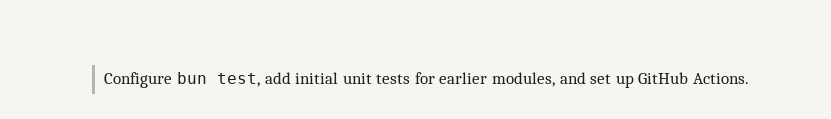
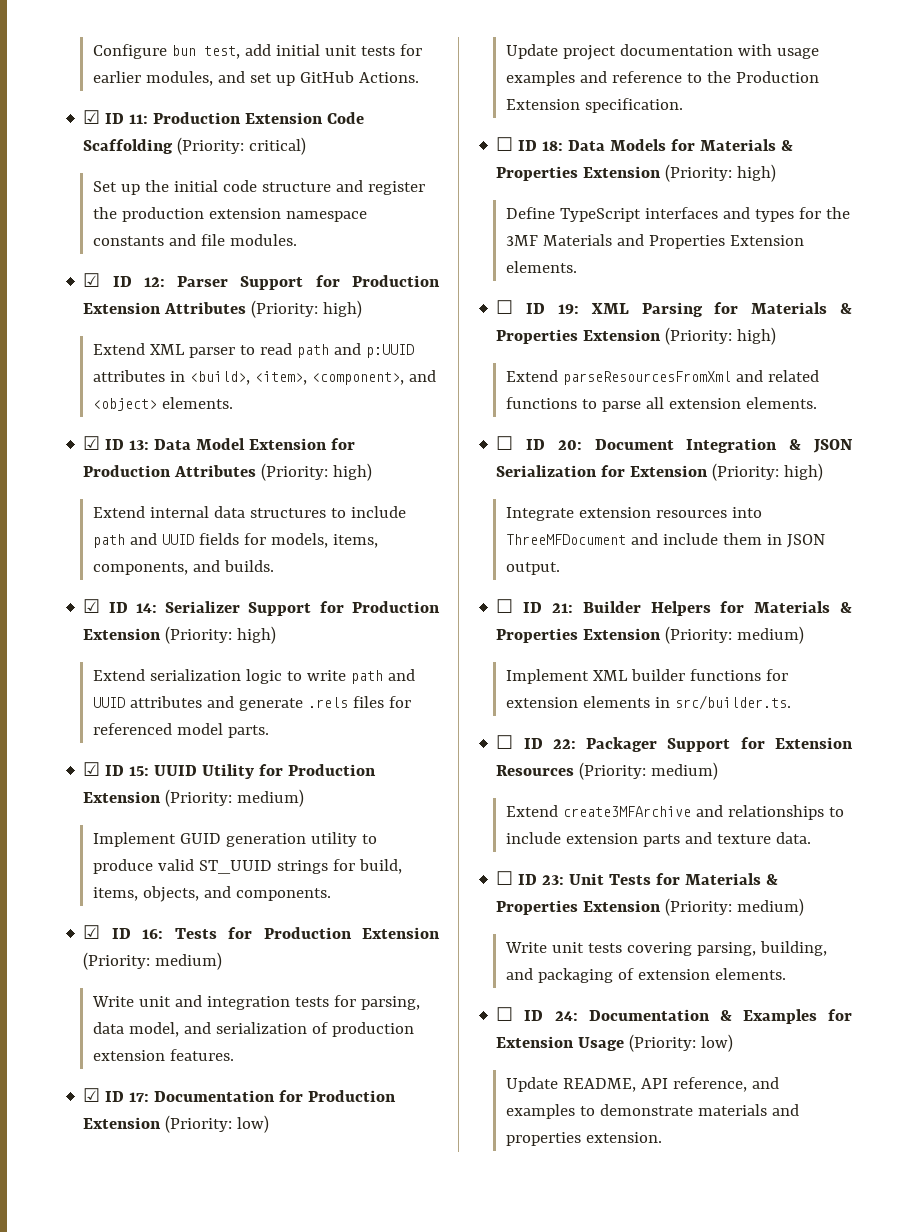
(750, 78) none -> [83,110,365,124] [83,137,307,155] [92,180,425,195] [92,207,367,222] [92,234,297,246] [83,273,440,290] [83,300,363,318] [92,343,414,358] [92,370,436,385] [92,397,233,411] [83,436,356,450] [83,463,373,481] [92,506,406,518] [92,533,378,548] [92,560,274,575] [83,599,440,616] [83,626,277,644] [92,669,415,684] [92,696,411,711] [92,723,269,738] [83,762,377,779] [83,789,305,807] [92,832,377,847] [92,859,402,874] [92,886,331,902] [83,925,440,939] [83,952,223,970] [91,995,420,1010] [92,1022,414,1037] [92,1049,234,1061] [83,1088,397,1102] [83,1115,270,1133] [505,44,819,60] [505,71,819,86] [505,98,683,113] [496,137,794,151] [496,164,777,182] [505,207,850,222] [505,234,804,249] [505,261,577,273] [496,300,852,317] [496,327,777,345] [505,370,819,385] [505,397,817,412] [496,436,853,453] [496,463,824,481] [505,507,762,521] [505,533,825,548] [505,562,560,575] [496,599,852,616] [496,626,805,644] [505,669,788,684] [505,695,791,710] [496,735,853,752] [496,762,719,780] [505,805,844,820] [505,832,811,847] [496,871,779,885] [496,898,805,916] [504,941,827,956] [505,968,786,983] [496,1007,852,1024] [496,1034,734,1052] [505,1077,779,1092] [505,1104,799,1119] [505,1132,662,1146] // ☑ ID 11: Production Extension Code Scaffolding (Priority: critical) // Set up the initial code structure and register the production extension namespace constants and file modules. // ☑ ID 12: Parser Support for Production Extension Attributes (Priority: high) // Extend XML parser to read path and p:UUID attributes in <build>, <item>, <component>, and <object> elements. // ☑ ID 13: Data Model Extension for Production Attributes (Priority: high) // Extend internal data structures to include path and UUID fields for models, items, components, and builds. // ☑ ID 14: Serializer Support for Production Extension (Priority: high) // Extend serialization logic to write path and UUID attributes and generate .rels files for referenced model parts. // ☑ ID 15: UUID Utility for Production Extension (Priority: medium) // Implement GUID generation utility to produce valid ST_UUID strings for build, items, objects, and components. // ☑ ID 16: Tests for Production Extension (Priority: medium) // Write unit and integration tests for parsing, data model, and serialization of production extension features. // ☑ ID 17: Documentation for Production Extension (Priority: low) // Update project documentation with usage examples and reference to the Production Extension specification. // ☐ ID 18: Data Models for Materials & Properties Extension (Priority: high) // Define TypeScript interfaces and types for the 3MF Materials and Properties Extension elements. // ☐ ID 19: XML Parsing for Materials & Properties Extension (Priority: high) // Extend parseResourcesFromXml and related functions to parse all extension elements. // ☐ ID 20: Document Integration & JSON Serialization for Extension (Priority: high) // Integrate extension resources into ThreeMFDocument and include them in JSON output. // ☐ ID 21: Builder Helpers for Materials & Properties Extension (Priority: medium) // Implement XML builder functions for extension elements in src/builder.ts. // ☐ ID 22: Packager Support for Extension Resources (Priority: medium) // Extend create3MFArchive and relationships to include extension parts and texture data. // ☐ ID 23: Unit Tests for Materials & Properties Extension (Priority: medium) // Write unit tests covering parsing, building, and packaging of extension elements. // ☐ ID 24: Documentation & Examples for Extension Usage (Priority: low) // Update README, API reference, and examples to demonstrate materials and properties extension.

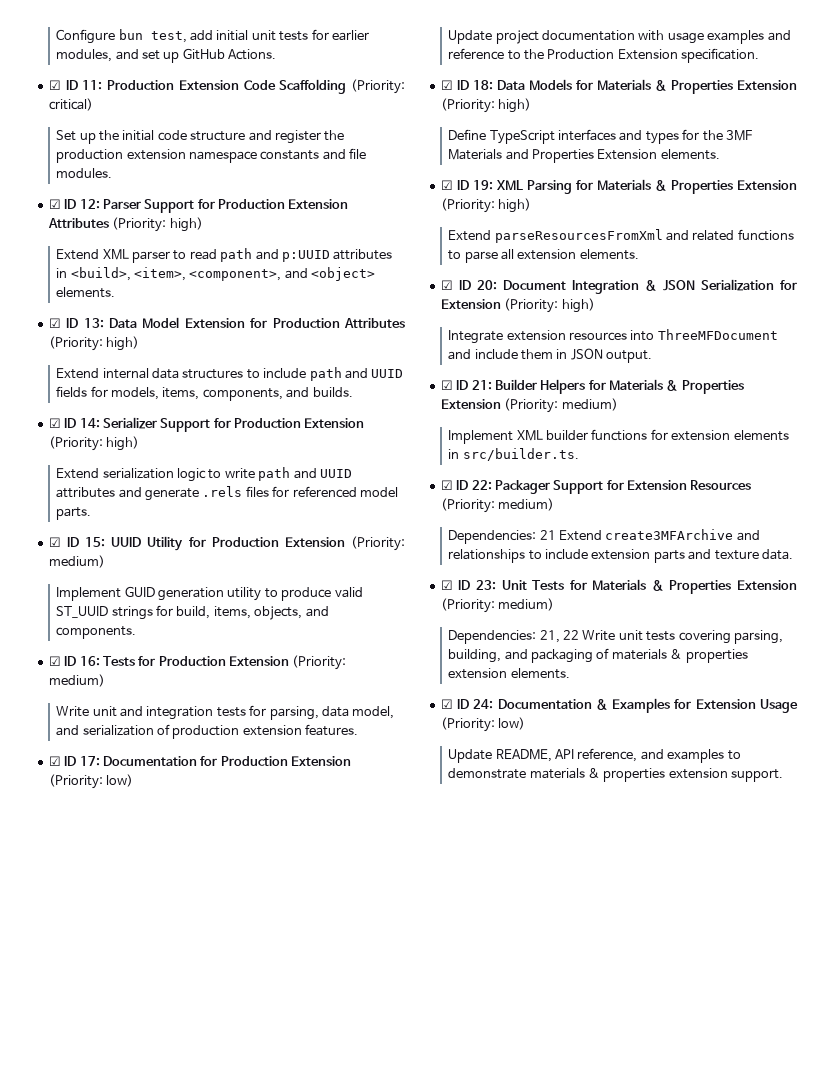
[496,137,514,151] ☐ -> [440,80,453,90] ☑
[496,300,514,314] ☐ -> [440,180,453,190] ☑
[496,436,514,450] ☐ -> [440,280,453,290] ☑
[496,599,514,613] ☐ -> [440,380,453,390] ☑
[496,735,514,749] ☐ -> [440,480,453,490] ☑
(719, 771) none -> [448,530,556,544] Dependencies: 21
[496,871,514,885] ☐ -> [440,580,453,590] ☑
(805, 907) none -> [448,630,580,644] Dependencies: 21, 22
[637,968,786,980] [496,1007,514,1021] extension elements. // ☐ -> [611,649,748,663] [448,668,570,679] [440,699,453,709] materials & properties extension elements. // ☑
[771,1104,799,1116] [505,1132,662,1146] and properties extension. -> [588,768,784,782] & properties extension support.

